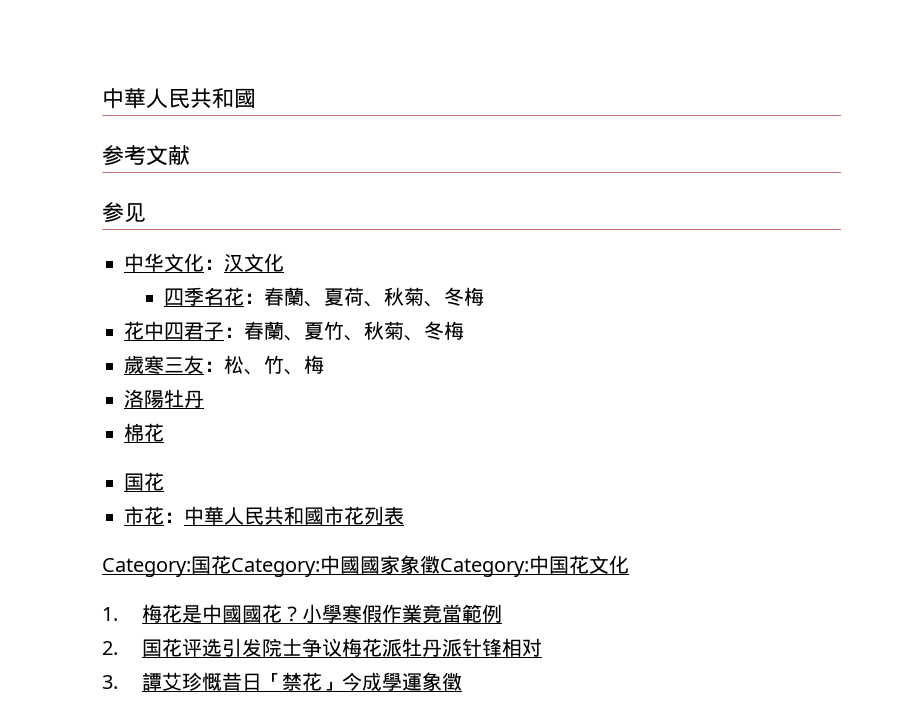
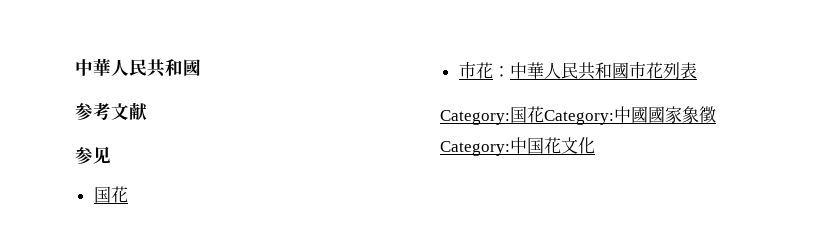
[124,253,284,272] [163,287,484,307] [124,321,464,341] [124,355,324,375] [124,389,204,408] [124,423,164,442] // 中华文化：汉文化 // 四季名花：春蘭、夏荷、秋菊、冬梅 // 花中四君子：春蘭、夏竹、秋菊、冬梅 // 歲寒三友：松、竹、梅 // 洛陽牡丹 // 棉花 -> (111, 155) none
[102,604,502,623] [102,638,542,657] [102,672,462,691] // 1.梅花是中國國花？小學寒假作業竟當範例 // 2.国花评选引发院士争议梅花派牡丹派针锋相对 // 3.譚艾珍慨昔日「禁花」今成學運象徵 -> (595, 145) none

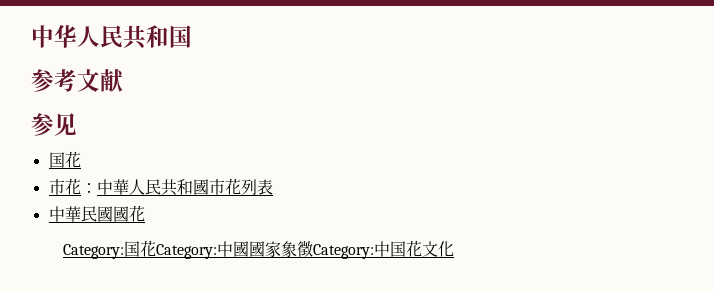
[75,58,201,77] 中華人民共和國 -> [31,25,192,50] 中华人民共和国
(697, 70) none -> [48,205,145,222] // 中華民國國花

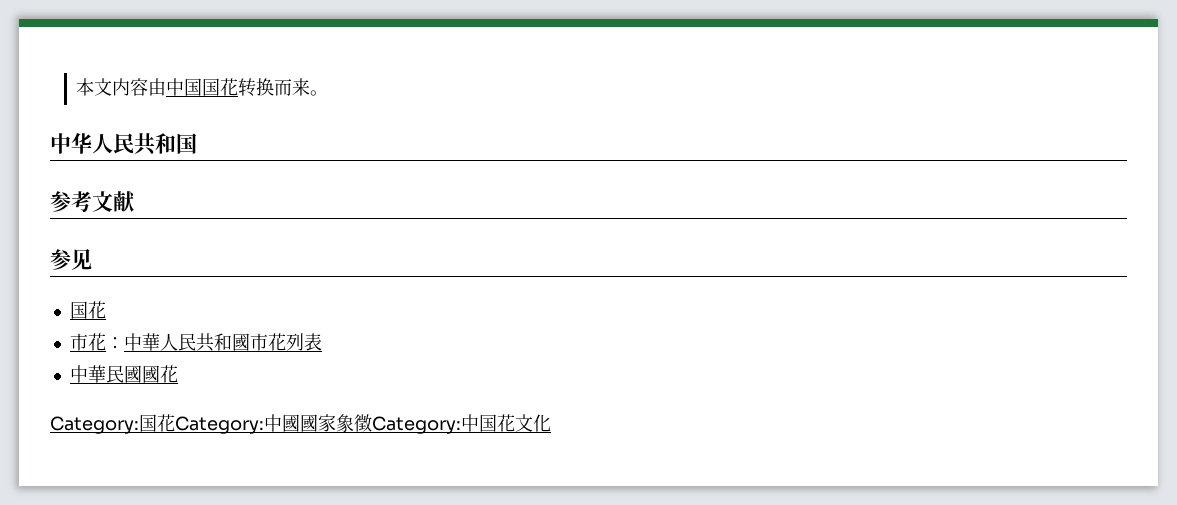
(31, 36) none -> [76,78,329,97] 本文内容由中国国花转换而来。 //

